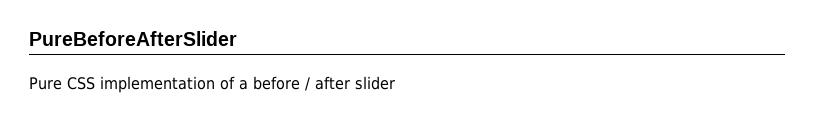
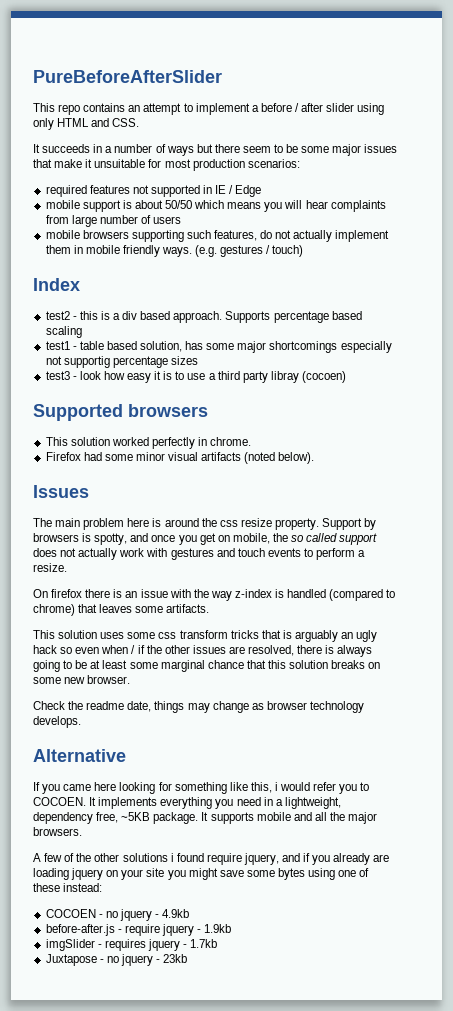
[29,76,235,93] Pure CSS implementation of -> [33,103,250,115] This repo contains an attempt to implement
(395, 83) none -> [357,103,385,115] [33,118,140,130] [33,144,398,156] [33,159,300,171] [45,185,262,197] [45,200,386,212] [45,215,182,227] [45,230,390,242] [45,245,304,257] [33,278,80,291] [45,311,362,323] [45,326,82,338] [45,341,392,353] [45,356,198,368] [45,371,347,383] [33,404,208,421] [45,437,252,449] [45,452,315,464] [33,485,89,498] [33,518,377,530] [33,533,378,545] [33,548,366,560] [33,563,67,572] [33,589,396,601] [33,604,210,616] [33,630,378,642] [33,645,373,657] [33,660,381,672] [33,675,131,684] [33,701,364,713] [33,716,81,728] [33,749,126,762] [33,782,370,794] [33,797,341,809] [33,812,378,824] [33,827,82,836] [33,853,390,865] [33,868,370,880] [33,883,103,892] [45,909,190,921] [45,924,232,936] [45,939,218,951] [45,954,188,966] using only HTML and CSS. // It succeeds in a number of ways but there seem to be some major issues that make it unsuitable for most production scenarios: // required features not supported in IE / Edge // mobile support is about 50/50 which means you will hear complaints from large number of users // mobile browsers supporting such features, do not actually implement them in mobile friendly ways. (e.g. gestures / touch) // Index // test2 - this is a div based approach. Supports percentage based scaling // test1 - table based solution, has some major shortcomings especially not supportig percentage sizes // test3 - look how easy it is to use a third party libray (cocoen) // Supported browsers // This solution worked perfectly in chrome. // Firefox had some minor visual artifacts (noted below). // Issues // The main problem here is around the css resize property. Support by browsers is spotty, and once you get on mobile, the so called support does not actually work with gestures and touch events to perform a resize. // On firefox there is an issue with the way z-index is handled (compared to chrome) that leaves some artifacts. // This solution uses some css transform tricks that is arguably an ugly hack so even when / if the other issues are resolved, there is always going to be at least some marginal chance that this solution breaks on some new browser. // Check the readme date, things may change as browser technology develops. // Alternative // If you came here looking for something like this, i would refer you to COCOEN. It implements everything you need in a lightweight, dependency free, ~5KB package. It supports mobile and all the major browsers. // A few of the other solutions i found require jquery, and if you already are loading jquery on your site you might save some bytes using one of these instead: // COCOEN - no jquery - 4.9kb // before-after.js - require jquery - 1.9kb // imgSlider - requires jquery - 1.7kb // Juxtapose - no jquery - 23kb

